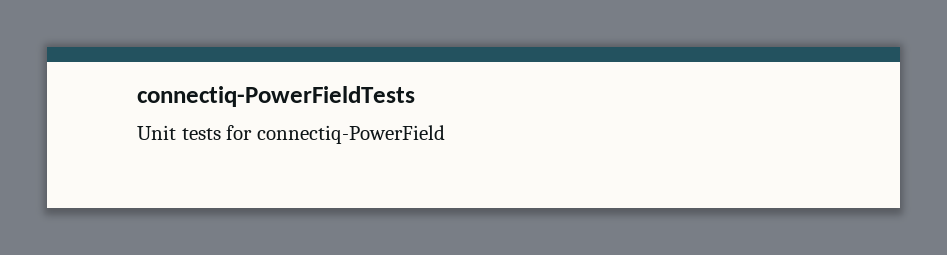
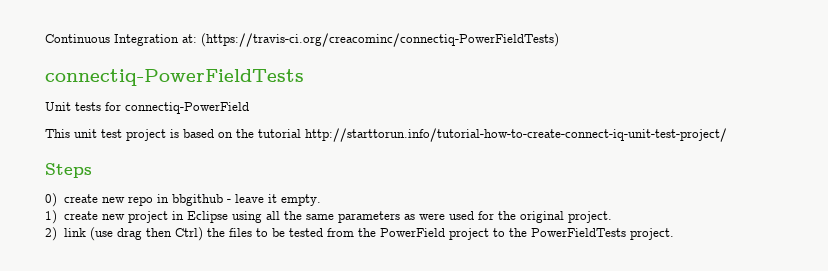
(137, 96) none -> [45,33,559,47] Continuous Integration at: (https://travis-ci.org/creacominc/connectiq-PowerFieldTests) //
(445, 134) none -> [45,128,727,142] [45,163,92,178] [45,193,321,207] [45,210,612,224] [45,227,674,241] // This unit test project is based on the tutorial http://starttorun.info/tutorial-how-to-create-connect-iq-unit-test-project/ // Steps // 0) create new repo in bbgithub - leave it empty. // 1) create new project in Eclipse using all the same parameters as were used for the original project. // 2) link (use drag then Ctrl) the files to be tested from the PowerField project to the PowerFieldTests project.

